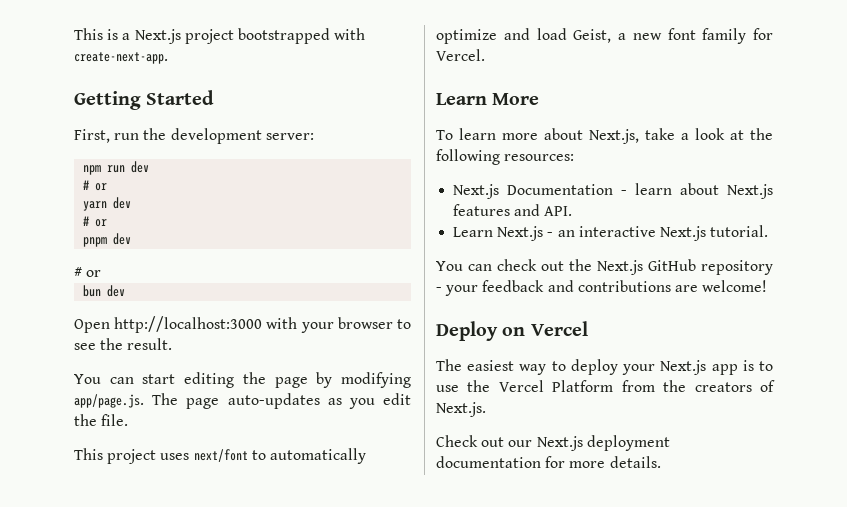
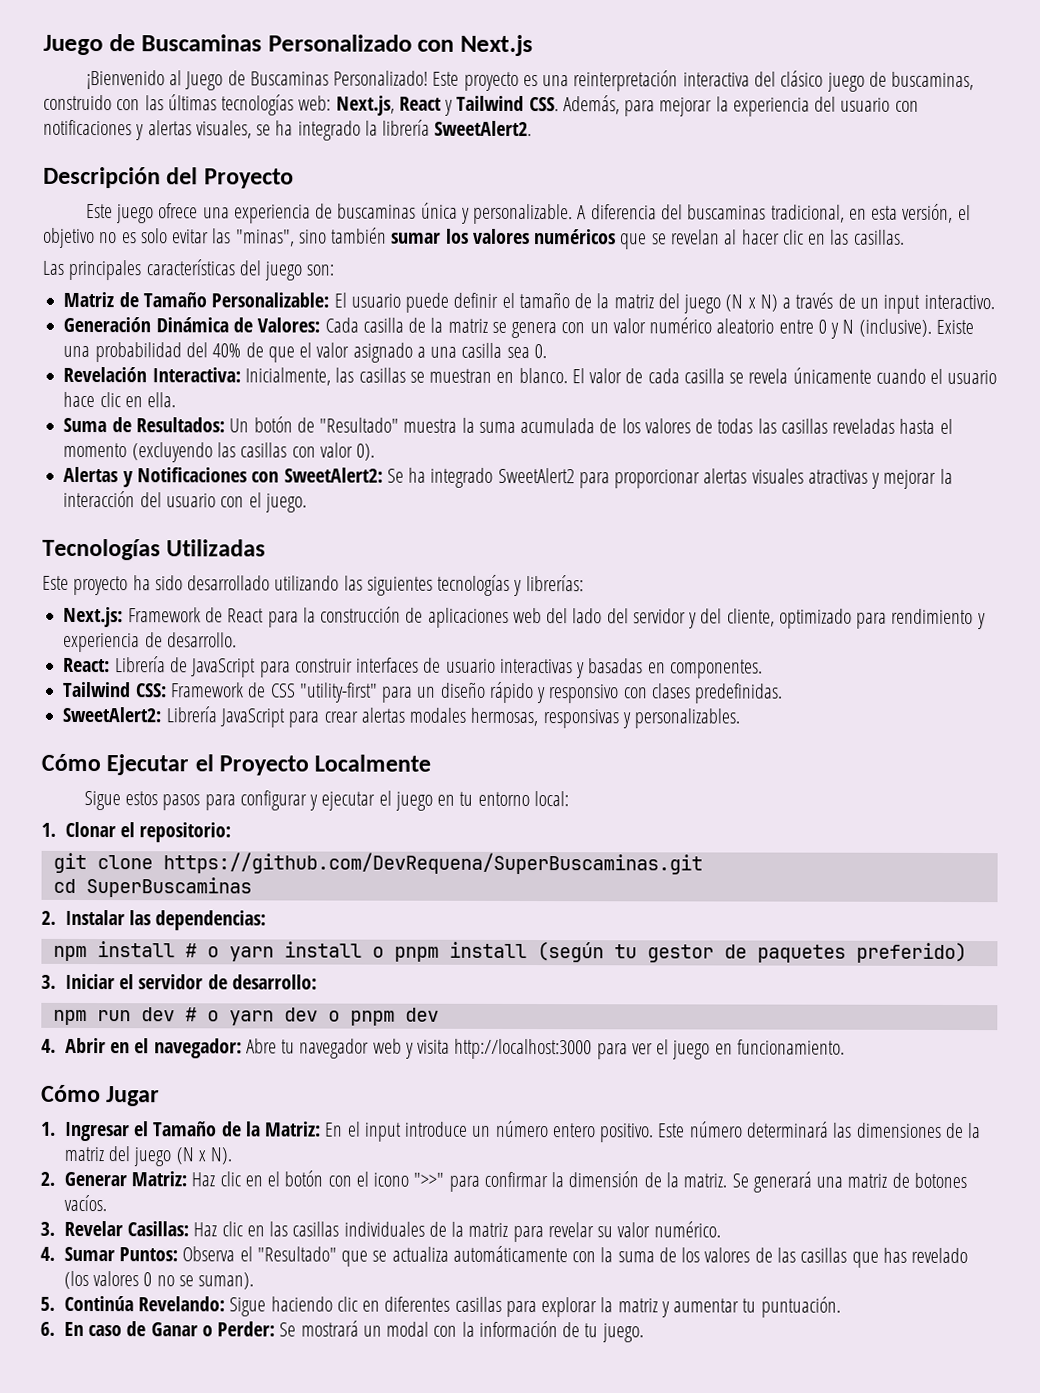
[74,28,366,44] [74,52,168,64] [74,90,215,110] [74,128,314,144] This is a Next.js project bootstrapped with create-next-app. // Getting Started // First, run the development server: -> [43,34,534,57] [85,70,975,92] [43,94,919,117] [43,119,533,141] [43,166,294,189] [85,202,971,225] [43,227,905,250] [42,259,335,281] [63,291,995,314] [63,316,975,339] [63,342,547,363] [63,366,998,386] [63,391,177,408] [63,416,953,434] [63,442,376,463] [63,466,953,489] [63,490,307,513] [42,538,267,561] [42,574,584,597] [63,606,986,630] [63,632,237,653] [63,656,763,679] [62,681,784,704] [62,706,741,729] [41,753,432,776] [83,790,569,811] [41,821,232,843] [52,852,703,875] [52,877,252,898] [41,909,267,931] [52,941,967,964] [41,973,317,990] Juego de Buscaminas Personalizado con Next.js // ¡Bienvenido al Juego de Buscaminas Personalizado! Este proyecto es una reinterpretación interactiva del clásico juego de buscaminas, construido con las últimas tecnologías web: Next.js, React y Tailwind CSS. Además, para mejorar la experiencia del usuario con notificaciones y alertas visuales, se ha integrado la librería SweetAlert2. // Descripción del Proyecto // Este juego ofrece una experiencia de buscaminas única y personalizable. A diferencia del buscaminas tradicional, en esta versión, el objetivo no es solo evitar las "minas", sino también sumar los valores numéricos que se revelan al hacer clic en las casillas. // Las principales características del juego son: // Matriz de Tamaño Personalizable: El usuario puede definir el tamaño de la matriz del juego (N x N) a través de un input interactivo. // Generación Dinámica de Valores: Cada casilla de la matriz se genera con un valor numérico aleatorio entre 0 y N (inclusive). Existe una probabilidad del 40% de que el valor asignado a una casilla sea 0. // Revelación Interactiva: Inicialmente, las casillas se muestran en blanco. El valor de cada casilla se revela únicamente cuando el usuario hace clic en ella. // Suma de Resultados: Un botón de "Resultado" muestra la suma acumulada de los valores de todas las casillas reveladas hasta el momento (excluyendo las casillas con valor 0). // Alertas y Notificaciones con SweetAlert2: Se ha integrado SweetAlert2 para proporcionar alertas visuales atractivas y mejorar la interacción del usuario con el juego. // Tecnologías Utilizadas // Este proyecto ha sido desarrollado utilizando las siguientes tecnologías y librerías: // Next.js: Framework de React para la construcción de aplicaciones web del lado del servidor y del cliente, optimizado para rendimiento y experiencia de desarrollo. // React: Librería de JavaScript para construir interfaces de usuario interactivas y basadas en componentes. // Tailwind CSS: Framework de CSS "utility-first" para un diseño rápido y responsivo con clases predefinidas. // SweetAlert2: Librería JavaScript para crear alertas modales hermosas, responsivas y personalizables. // Cómo Ejecutar el Proyecto Localmente // Sigue estos pasos para configurar y ejecutar el juego en tu entorno local: // 1. Clonar el repositorio: // git clone https://github.com/DevRequena/SuperBuscaminas.git // cd SuperBuscaminas // 2. Instalar las dependencias: // npm install # o yarn install o pnpm install (según tu gestor de paquetes preferido) // 3. Iniciar el servidor de desarrollo:
[83,180,108,191] // # or // -> [184,1007,219,1022] # o
[83,216,108,227] // # or // -> [327,1010,340,1022] o
[74,267,102,277] [83,285,126,297] [74,316,411,333] [74,338,173,350] [74,372,411,388] [74,393,411,409] [74,414,129,426] [74,448,366,464] [436,28,773,44] [436,49,485,61] [436,93,540,105] [436,128,773,144] [436,149,575,165] [453,183,773,199] [453,204,573,216] [453,225,769,241] [436,259,773,275] [436,280,768,296] [436,321,588,341] [436,359,773,375] [436,380,775,392] [436,402,486,417] [436,435,670,451] [436,456,661,468] # or // bun dev // Open http://localhost:3000 with your browser to see the result. // You can start editing the page by modifying app/page.js. The page auto-updates as you edit the file. // This project uses next/font to automatically optimize and load Geist, a new font family for Vercel. // Learn More // To learn more about Next.js, take a look at the following resources: // Next.js Documentation - learn about Next.js features and API. // Learn Next.js - an interactive Next.js tutorial. // You can check out the Next.js GitHub repository - your feedback and contributions are welcome! // Deploy on Vercel // The easiest way to deploy your Next.js app is to use the Vercel Platform from the creators of Next.js. // Check out our Next.js deployment documentation for more details. -> [41,1037,845,1060] [41,1084,161,1107] [41,1120,982,1143] [63,1146,233,1167] [40,1170,967,1193] [63,1194,107,1212] [40,1220,721,1243] [40,1245,969,1268] [63,1270,255,1290] [40,1295,841,1318] [40,1320,644,1343] 4. Abrir en el navegador: Abre tu navegador web y visita http://localhost:3000 para ver el juego en funcionamiento. // Cómo Jugar // 1. Ingresar el Tamaño de la Matriz: En el input introduce un número entero positivo. Este número determinará las dimensiones de la matriz del juego (N x N). // 2. Generar Matriz: Haz clic en el botón con el icono ">>" para confirmar la dimensión de la matriz. Se generará una matriz de botones vacíos. // 3. Revelar Casillas: Haz clic en las casillas individuales de la matriz para revelar su valor numérico. // 4. Sumar Puntos: Observa el "Resultado" que se actualiza automáticamente con la suma de los valores de las casillas que has revelado (los valores 0 no se suman). // 5. Continúa Revelando: Sigue haciendo clic en diferentes casillas para explorar la matriz y aumentar tu puntuación. // 6. En caso de Ganar o Perder: Se mostrará un modal con la información de tu juego.

